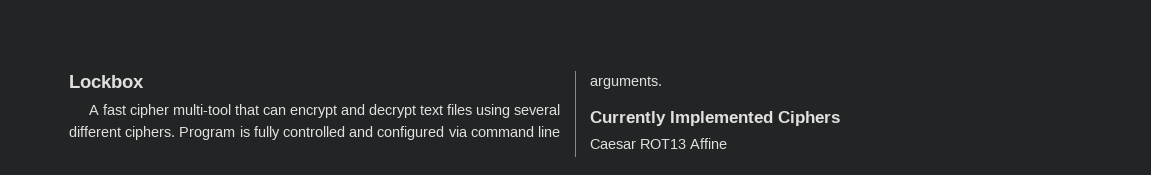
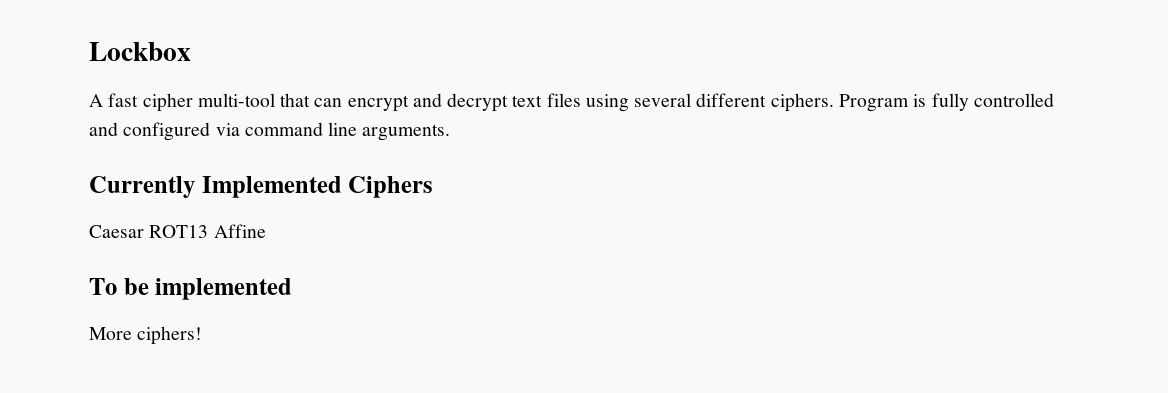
(727, 143) none -> [89,278,293,300] [89,326,203,345] // To be implemented // More ciphers!

